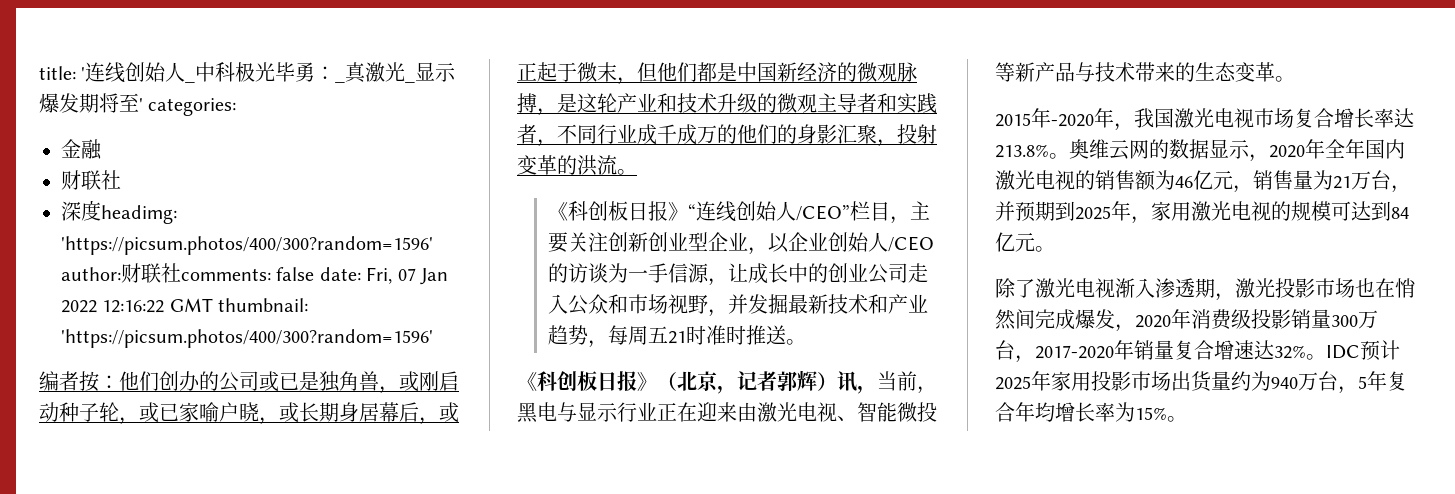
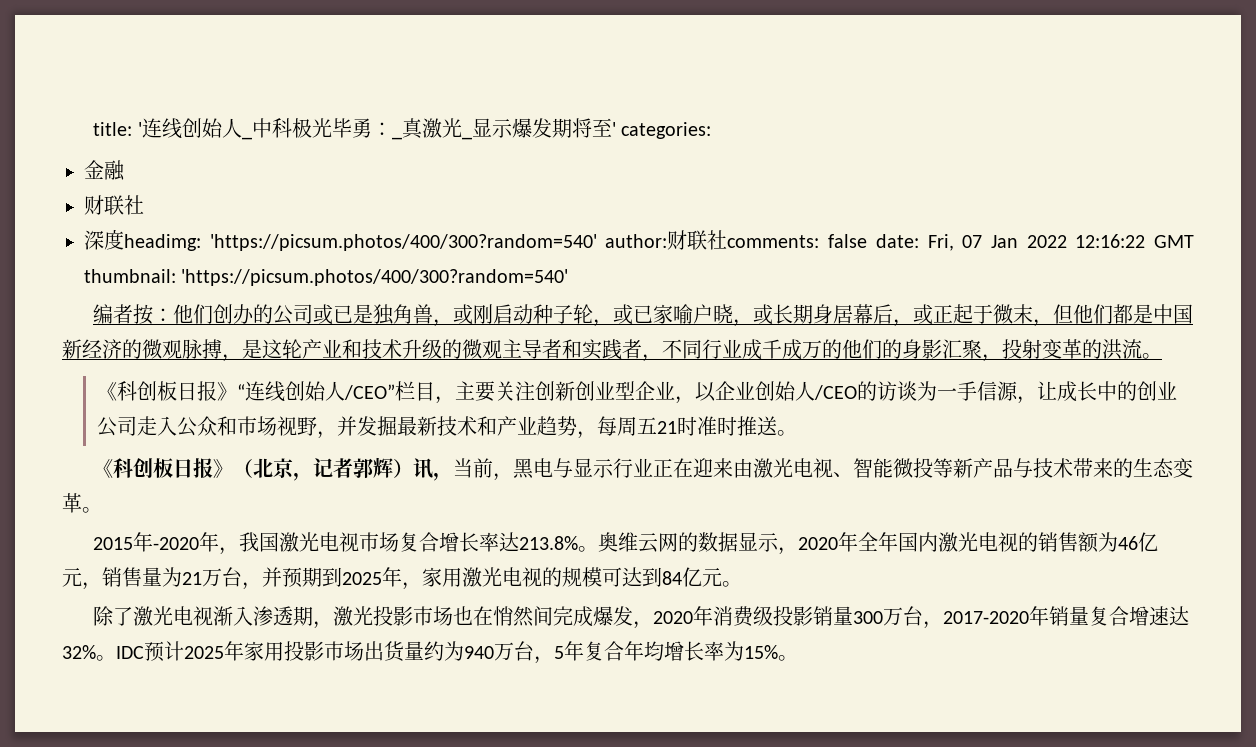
[61,236,433,255] 'https://picsum.photos/400/300?random=1596' -> [209,234,597,251] 'https://picsum.photos/400/300?random=540'
[61,329,433,348] 'https://picsum.photos/400/300?random=1596' -> [181,269,569,286] 'https://picsum.photos/400/300?random=540'

